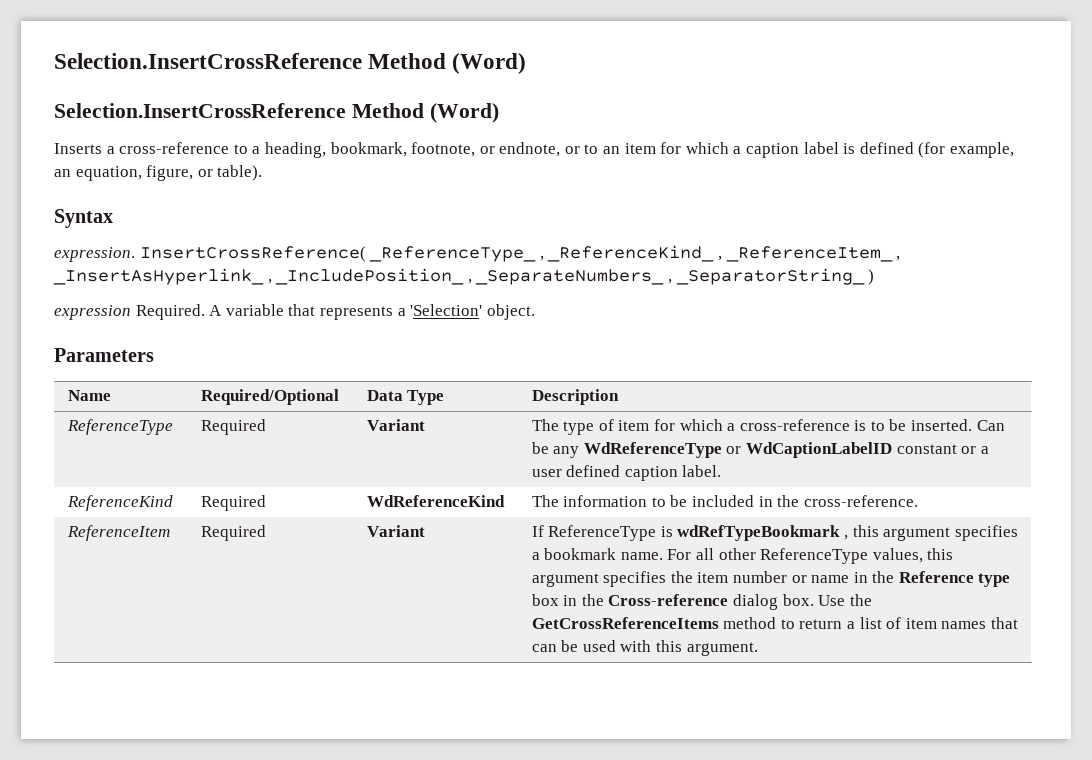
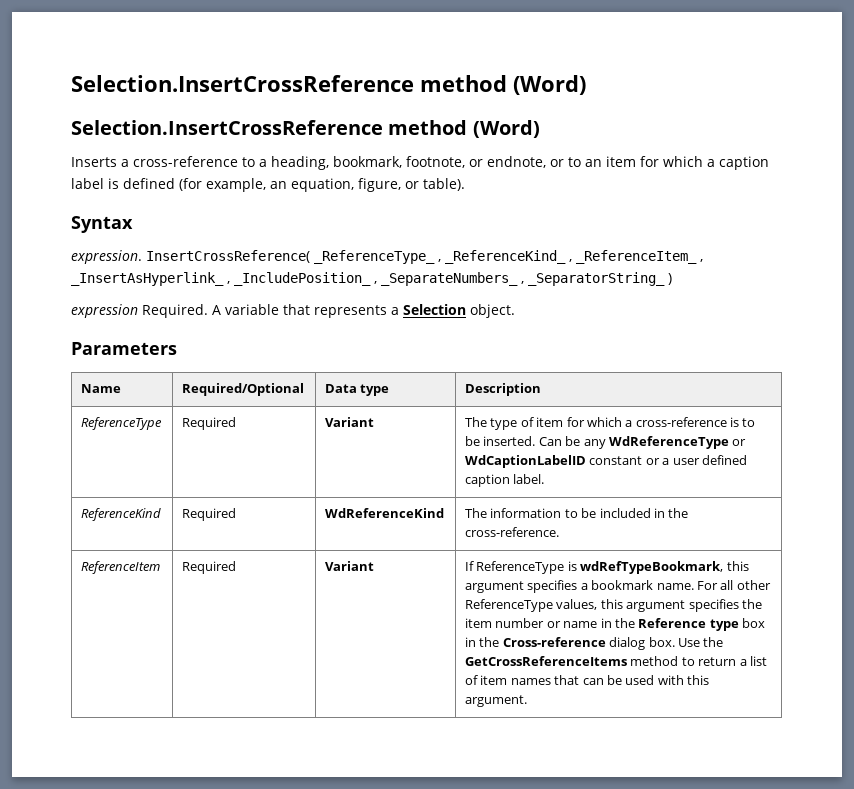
[54,53,447,69] Selection.InsertCrossReference Method -> [71,75,507,92] Selection.InsertCrossReference method
[351,103,424,118] Method -> [388,120,468,135] method
[410,304,483,316] 'Selection' -> [403,304,466,315] Selection
[407,390,445,405] Type -> [360,384,390,396] type
[677,525,848,541] wdRefTypeBookmark , -> [580,561,724,574] wdRefTypeBookmark,

